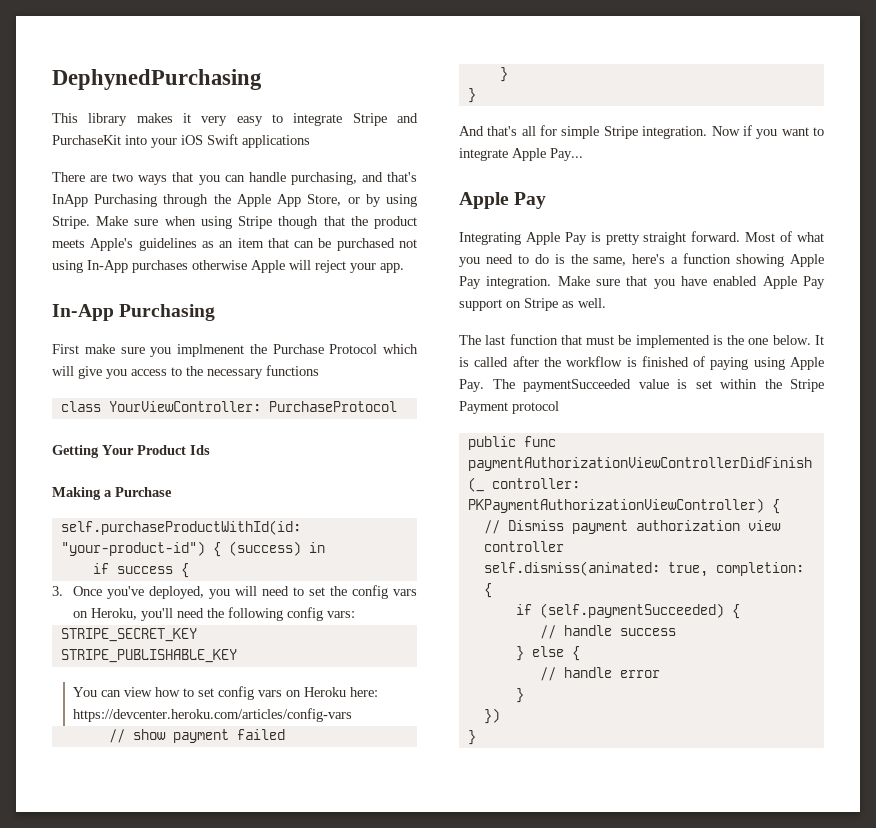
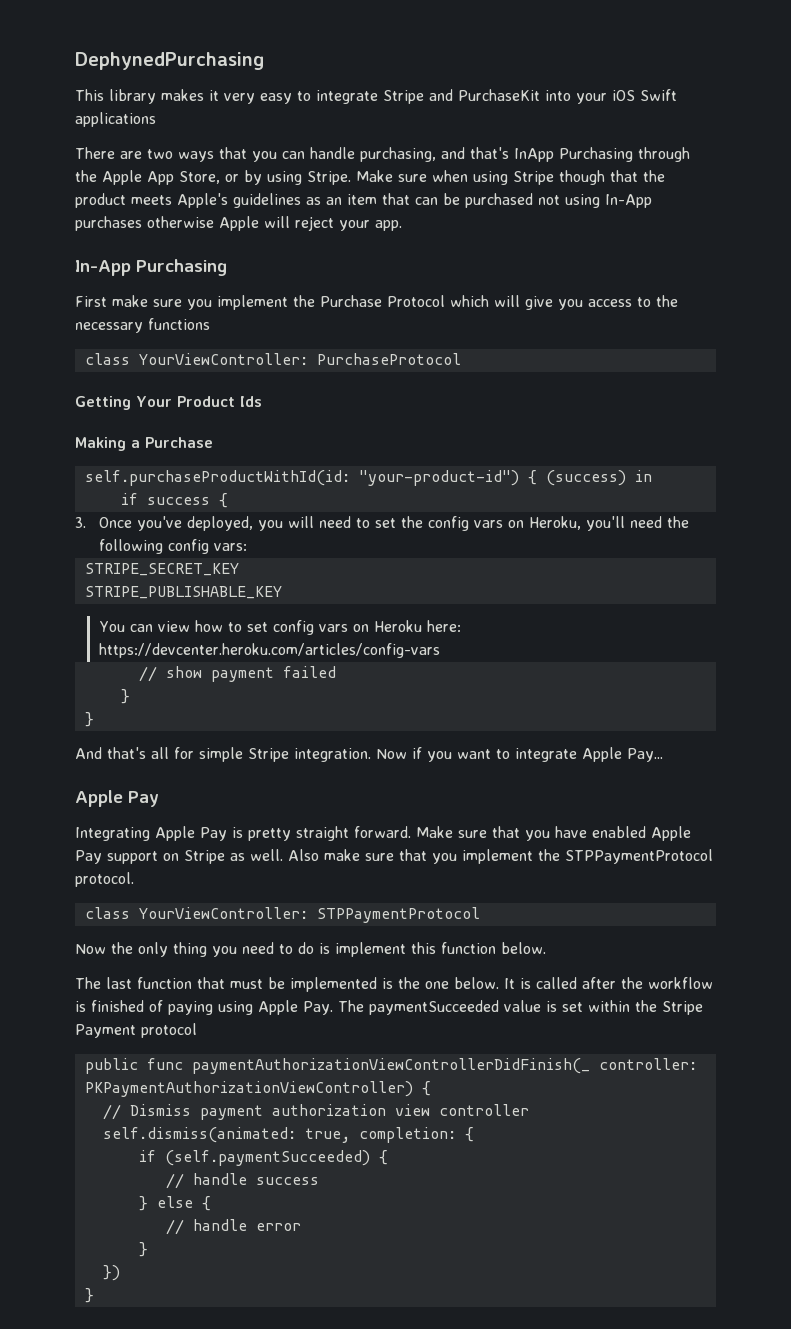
[177,344,244,357] implmenent -> [217,295,288,310] implement
[745,231,824,242] [459,253,824,267] [459,276,552,289] Most of what you need to do is the same, here's a function showing Apple Pay integration. -> (411, 832) none
(606, 303) none -> [288,849,713,864] [75,872,134,887] [84,907,480,923] [75,942,546,957] Also make sure that you implement the STPPaymentProtocol protocol. // class YourViewController: STPPaymentProtocol // Now the only thing you need to do is implement this function below.

